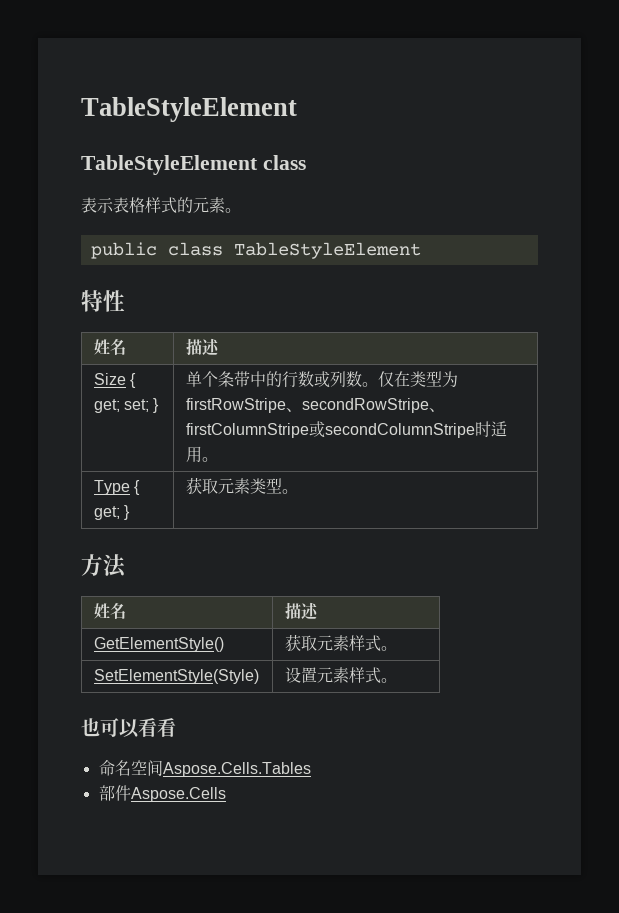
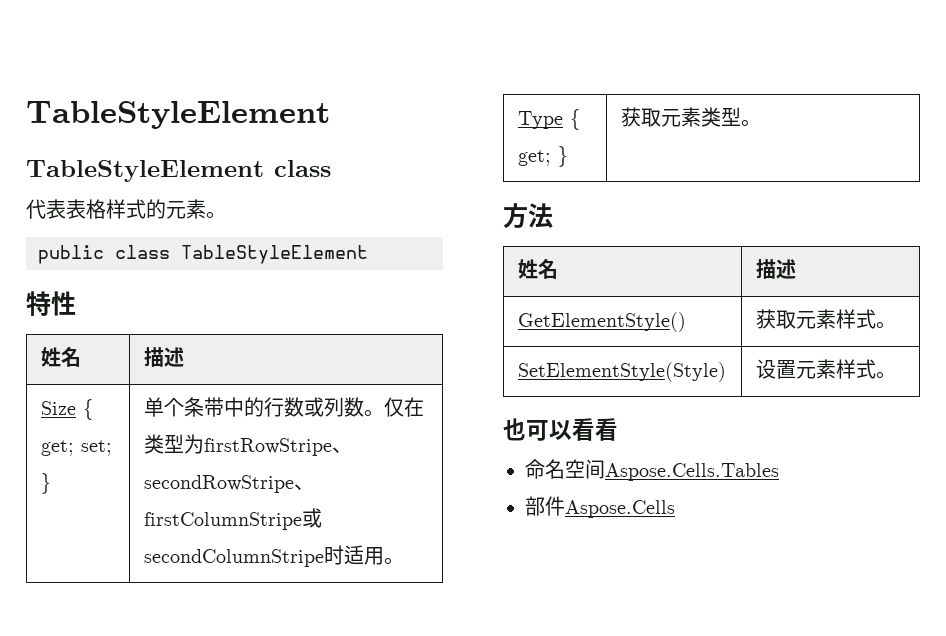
[81,197,114,213] 表示 -> [26,199,66,219] 代表

